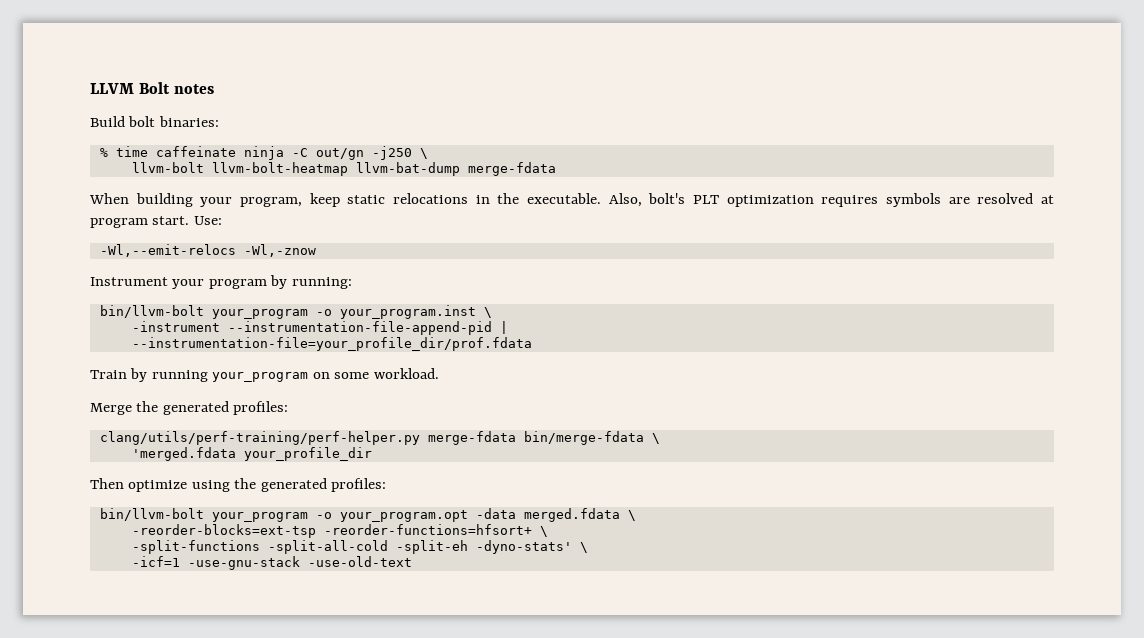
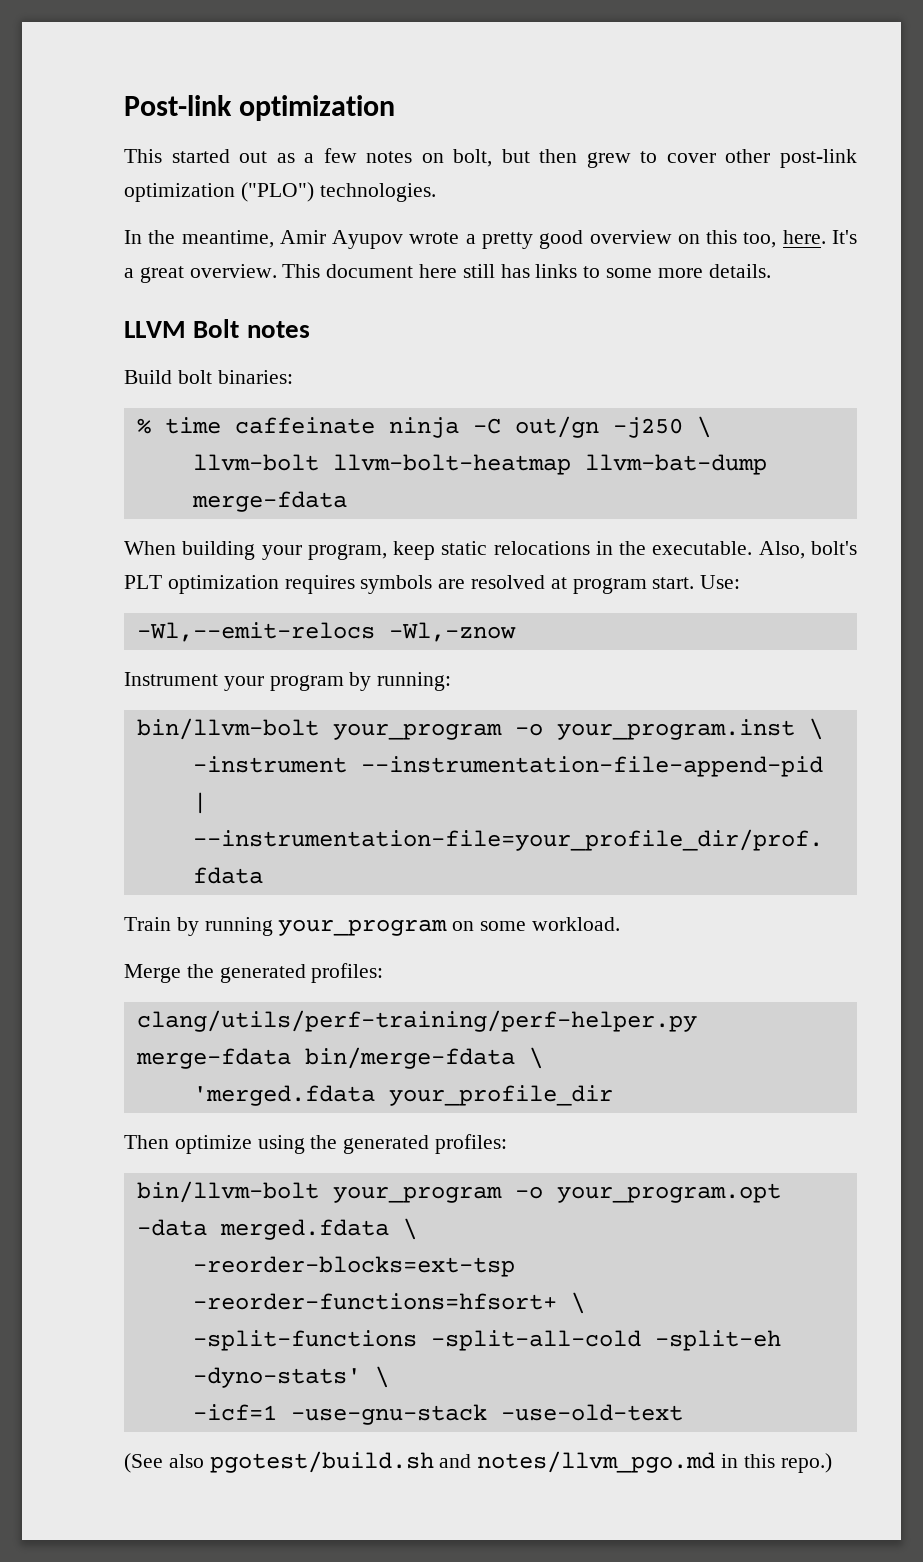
(90, 88) none -> [124,95,396,121] [124,148,857,168] [124,182,436,202] [124,230,858,249] [124,264,771,283] Post-link optimization // This started out as a few notes on bolt, but then grew to cover other post-link optimization ("PLO") technologies. // In the meantime, Amir Ayupov wrote a pretty good overview on this too, here. It's a great overview. This document here still has links to some more details. //
(412, 561) none -> [124,1451,832,1473] // (See also pgotest/build.sh and notes/llvm_pgo.md in this repo.)

